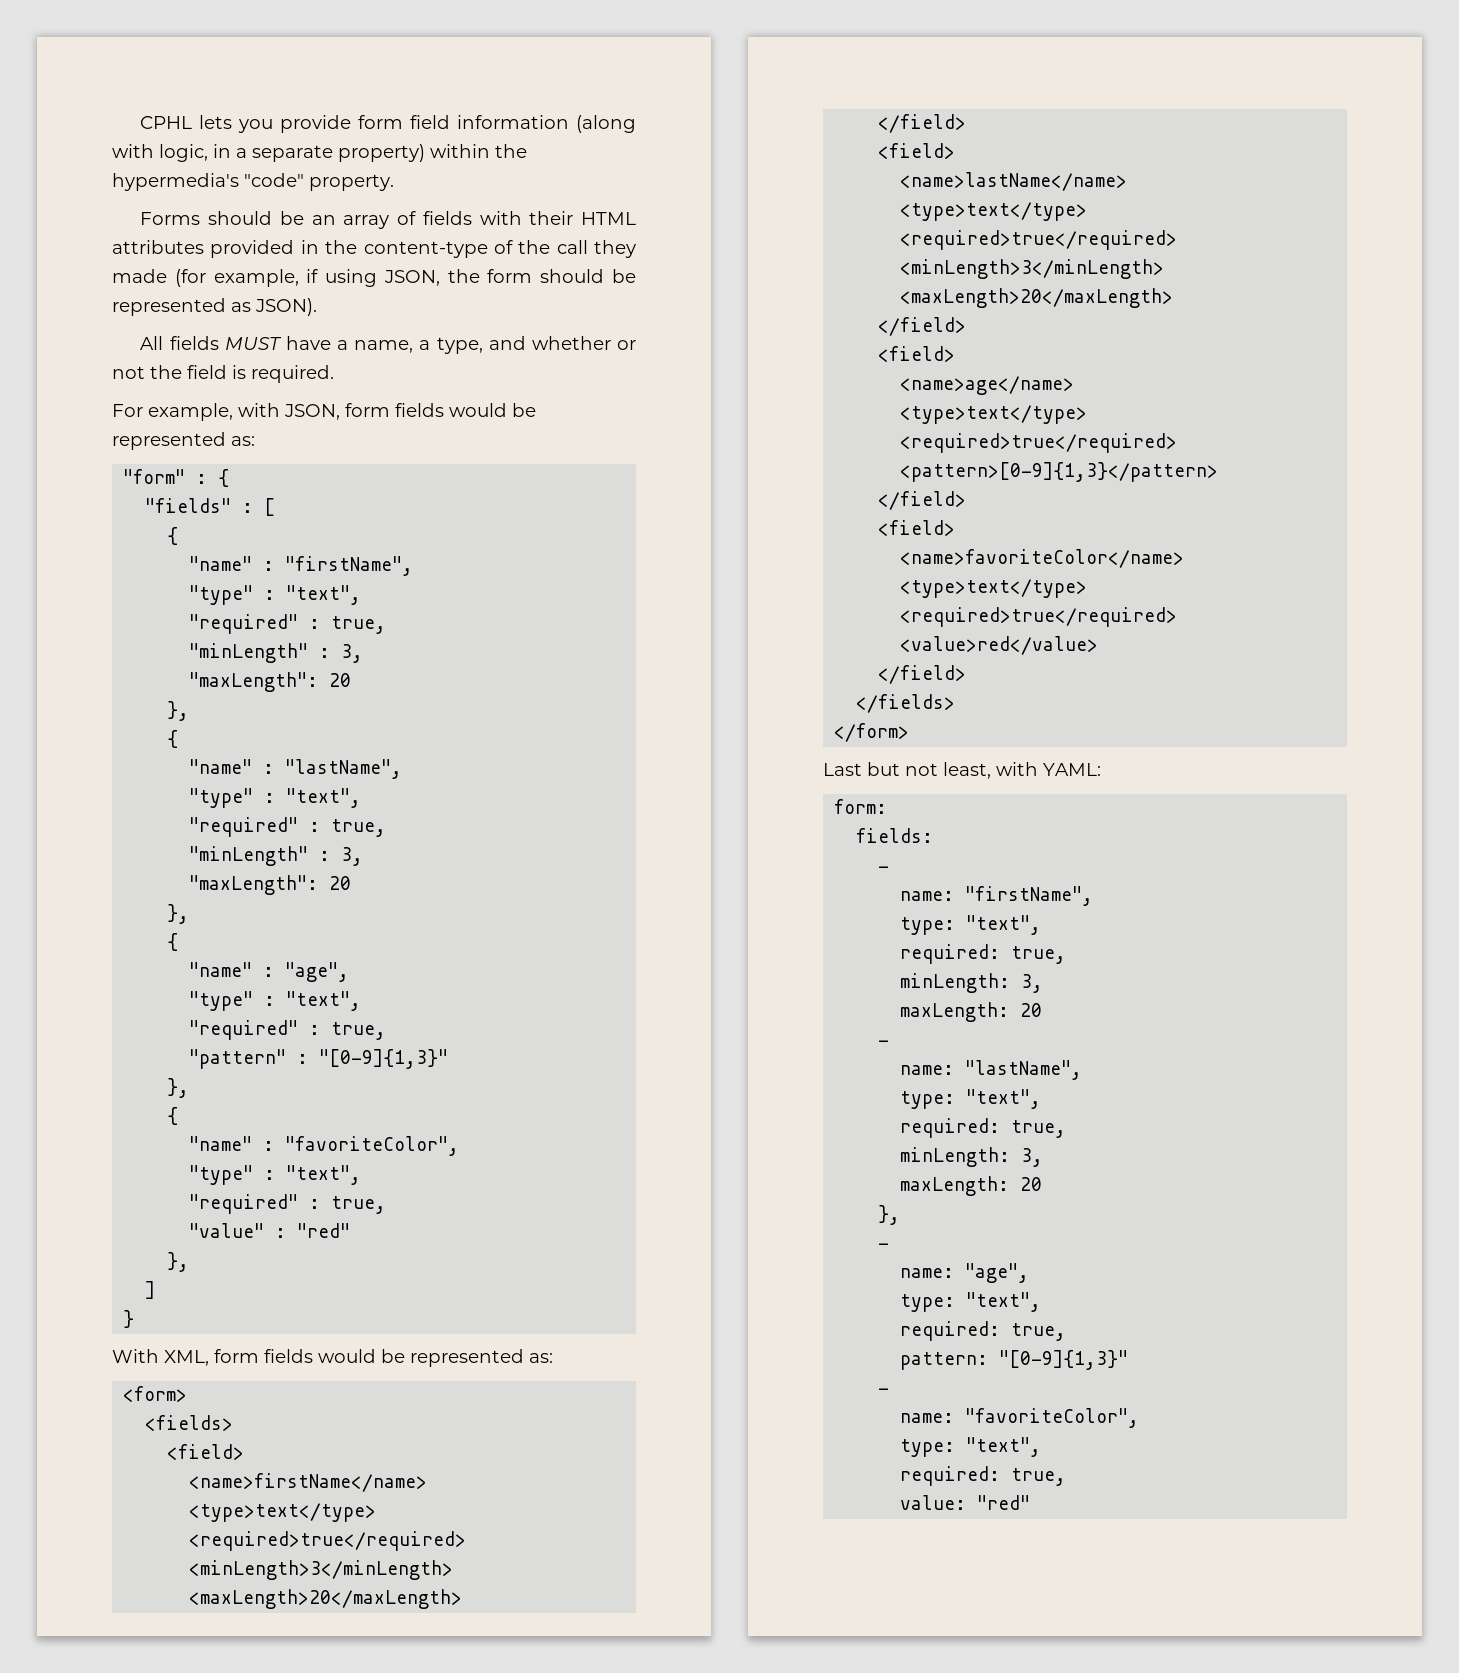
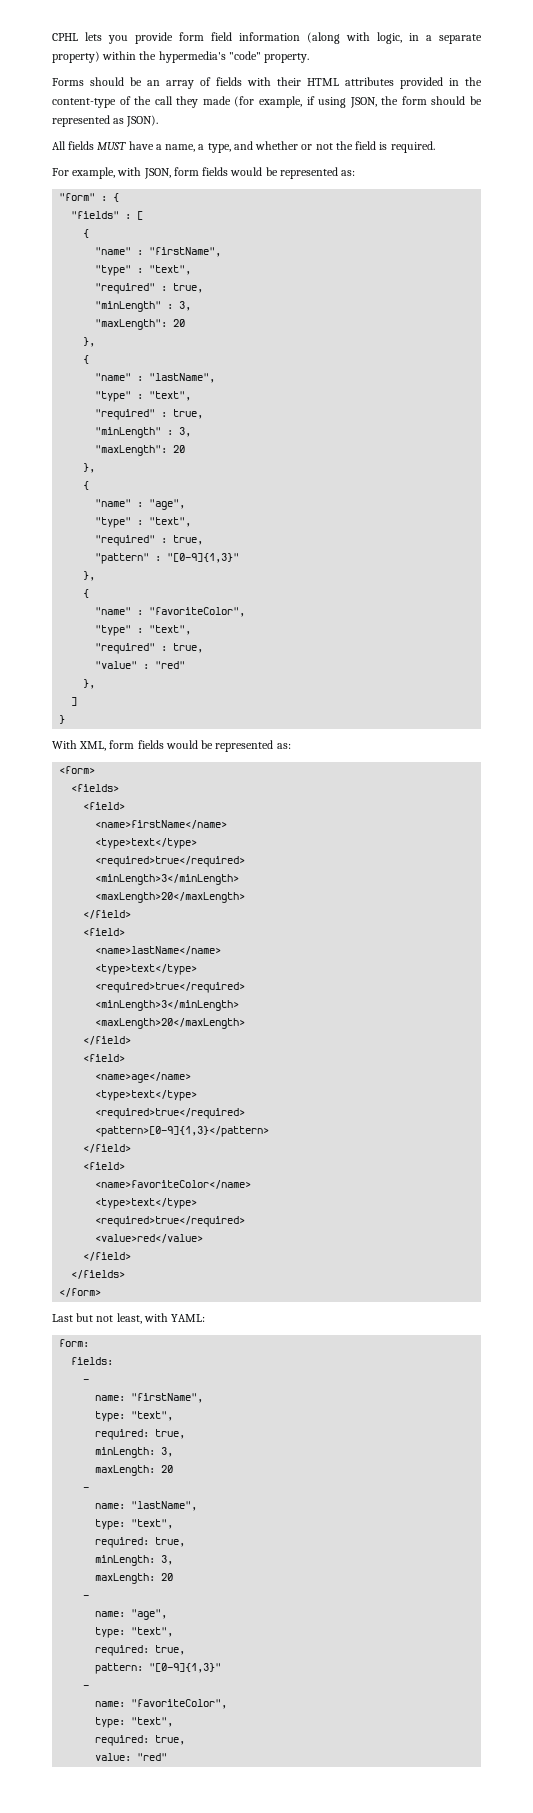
[878,1205,901,1225] // }, -> (174, 1577) none

